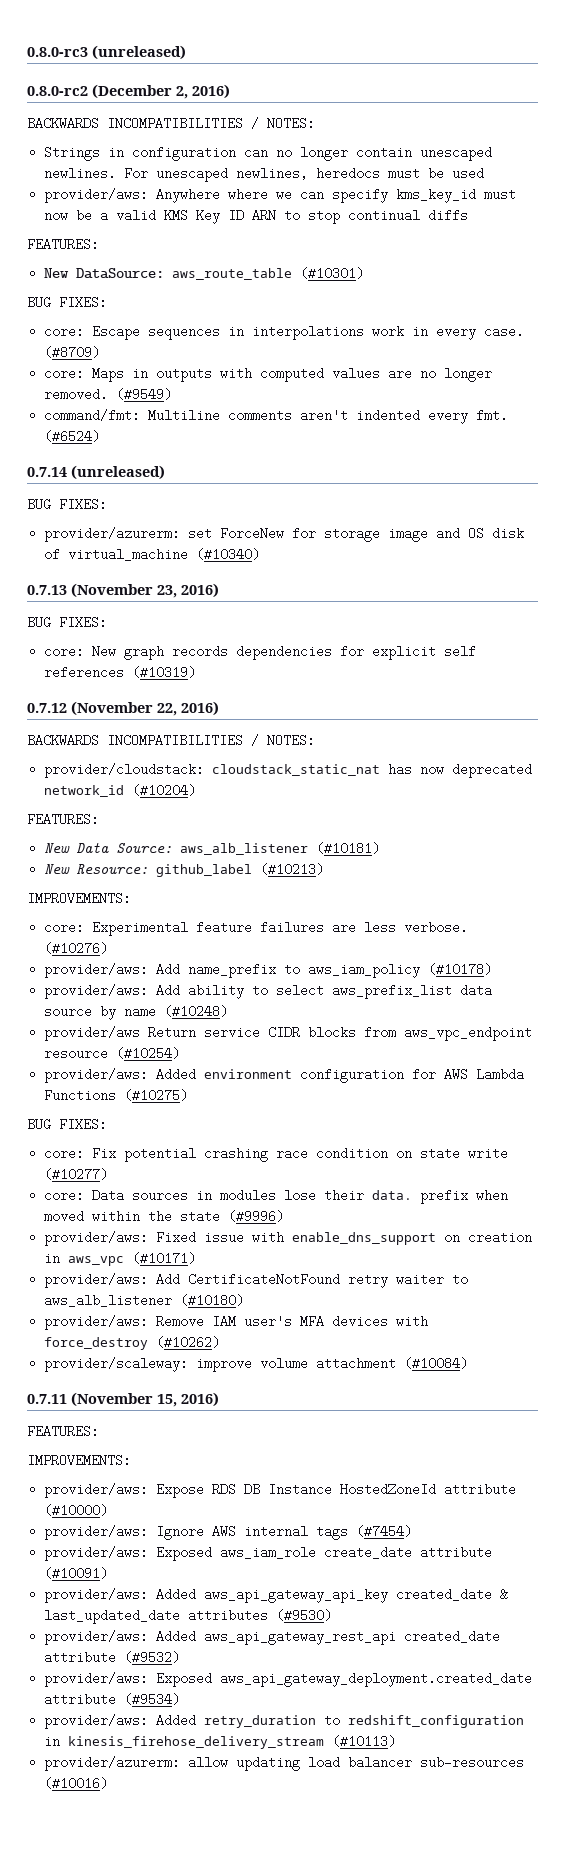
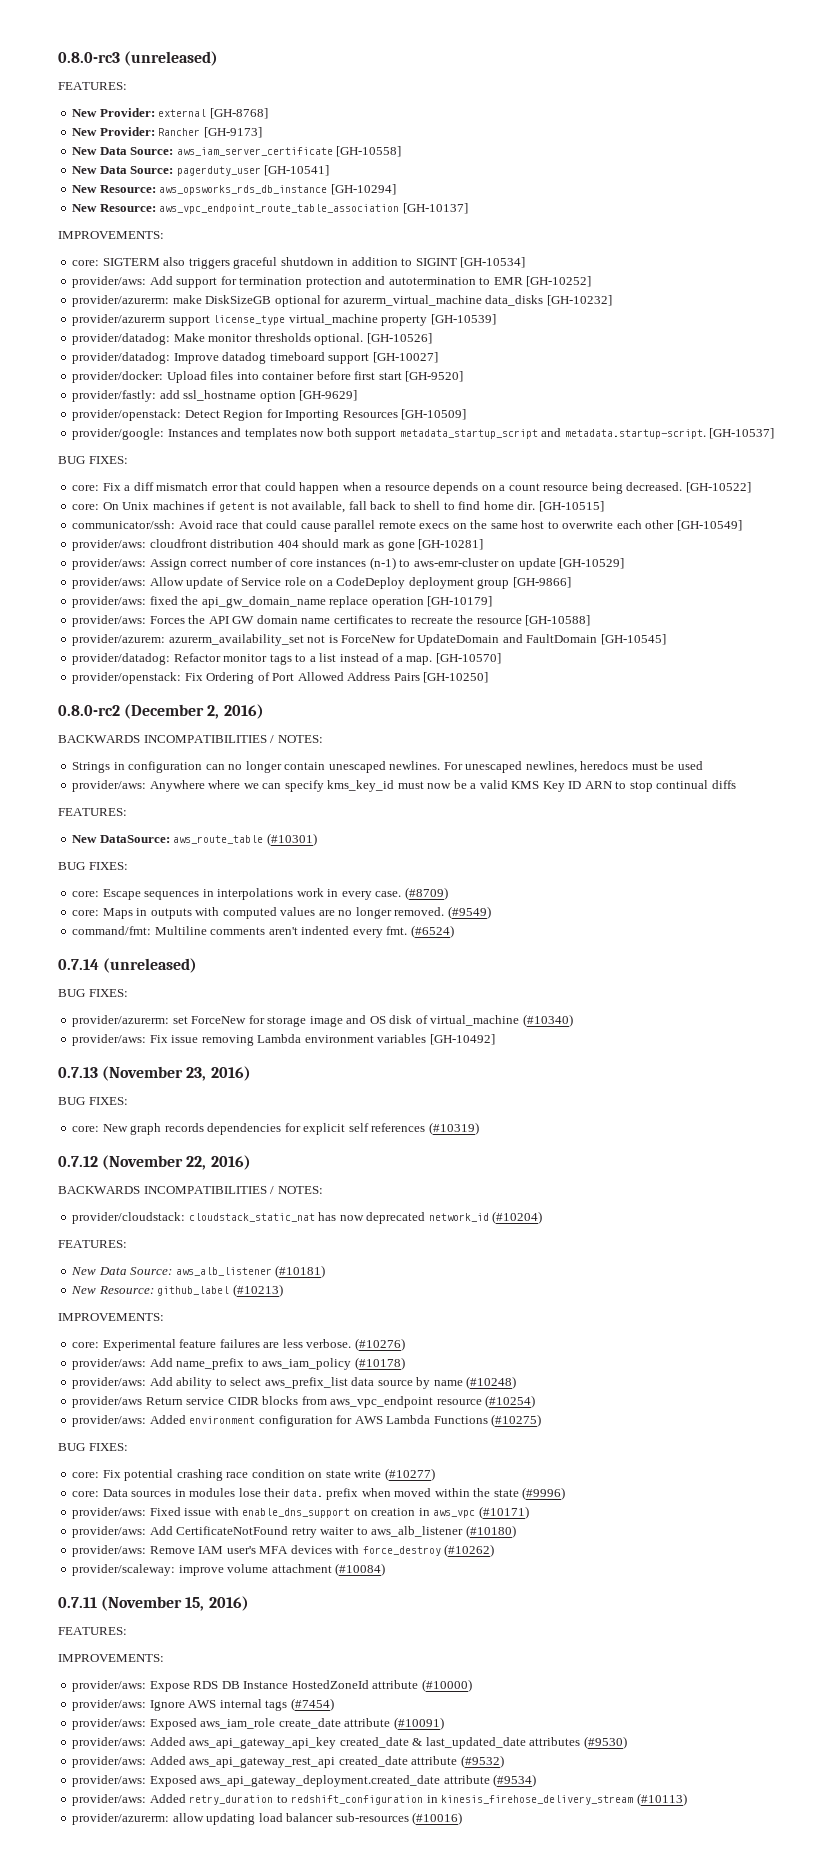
(186, 52) none -> [58,82,127,90] [72,108,268,119] [72,127,262,138] [72,146,402,157] [72,165,330,176] [72,184,396,195] [72,203,468,214] [58,231,164,239] [72,257,526,269] [72,276,592,288] [72,295,612,307] [72,314,496,326] [72,333,432,345] [72,352,438,364] [72,371,464,383] [72,390,358,402] [72,409,467,421] [72,428,775,440] [58,456,128,464] [72,482,751,494] [72,501,604,513] [72,520,742,532] [72,539,484,551] [72,557,625,570] [72,577,571,589] [72,596,493,608] [72,615,591,627] [72,634,666,646] [72,653,501,665] [72,672,489,684] // FEATURES: // New Provider: external [GH-8768] // New Provider: Rancher [GH-9173] // New Data Source: aws_iam_server_certificate [GH-10558] // New Data Source: pagerduty_user [GH-10541] // New Resource: aws_opsworks_rds_db_instance [GH-10294] // New Resource: aws_vpc_endpoint_route_table_association [GH-10137] // IMPROVEMENTS: // core: SIGTERM also triggers graceful shutdown in addition to SIGINT [GH-10534] // provider/aws: Add support for termination protection and autotermination to EMR [GH-10252] // provider/azurerm: make DiskSizeGB optional for azurerm_virtual_machine data_disks [GH-10232] // provider/azurerm support license_type virtual_machine property [GH-10539] // provider/datadog: Make monitor thresholds optional. [GH-10526] // provider/datadog: Improve datadog timeboard support [GH-10027] // provider/docker: Upload files into container before first start [GH-9520] // provider/fastly: add ssl_hostname option [GH-9629] // provider/openstack: Detect Region for Importing Resources [GH-10509] // provider/google: Instances and templates now both support metadata_startup_script and metadata.startup-script. [GH-10537] // BUG FIXES: // core: Fix a diff mismatch error that could happen when a resource depends on a count resource being decreased. [GH-10522] // core: On Unix machines if getent is not available, fall back to shell to find home dir. [GH-10515] // communicator/ssh: Avoid race that could cause parallel remote execs on the same host to overwrite each other [GH-10549] // provider/aws: cloudfront distribution 404 should mark as gone [GH-10281] // provider/aws: Assign correct number of core instances (n-1) to aws-emr-cluster on update [GH-10529] // provider/aws: Allow update of Service role on a CodeDeploy deployment group [GH-9866] // provider/aws: fixed the api_gw_domain_name replace operation [GH-10179] // provider/aws: Forces the API GW domain name certificates to recreate the resource [GH-10588] // provider/azurem: azurerm_availability_set not is ForceNew for UpdateDomain and FaultDomain [GH-10545] // provider/datadog: Refactor monitor tags to a list instead of a map. [GH-10570] // provider/openstack: Fix Ordering of Port Allowed Address Pairs [GH-10250]
(261, 554) none -> [72,1034,495,1046] // provider/aws: Fix issue removing Lambda environment variables [GH-10492]

